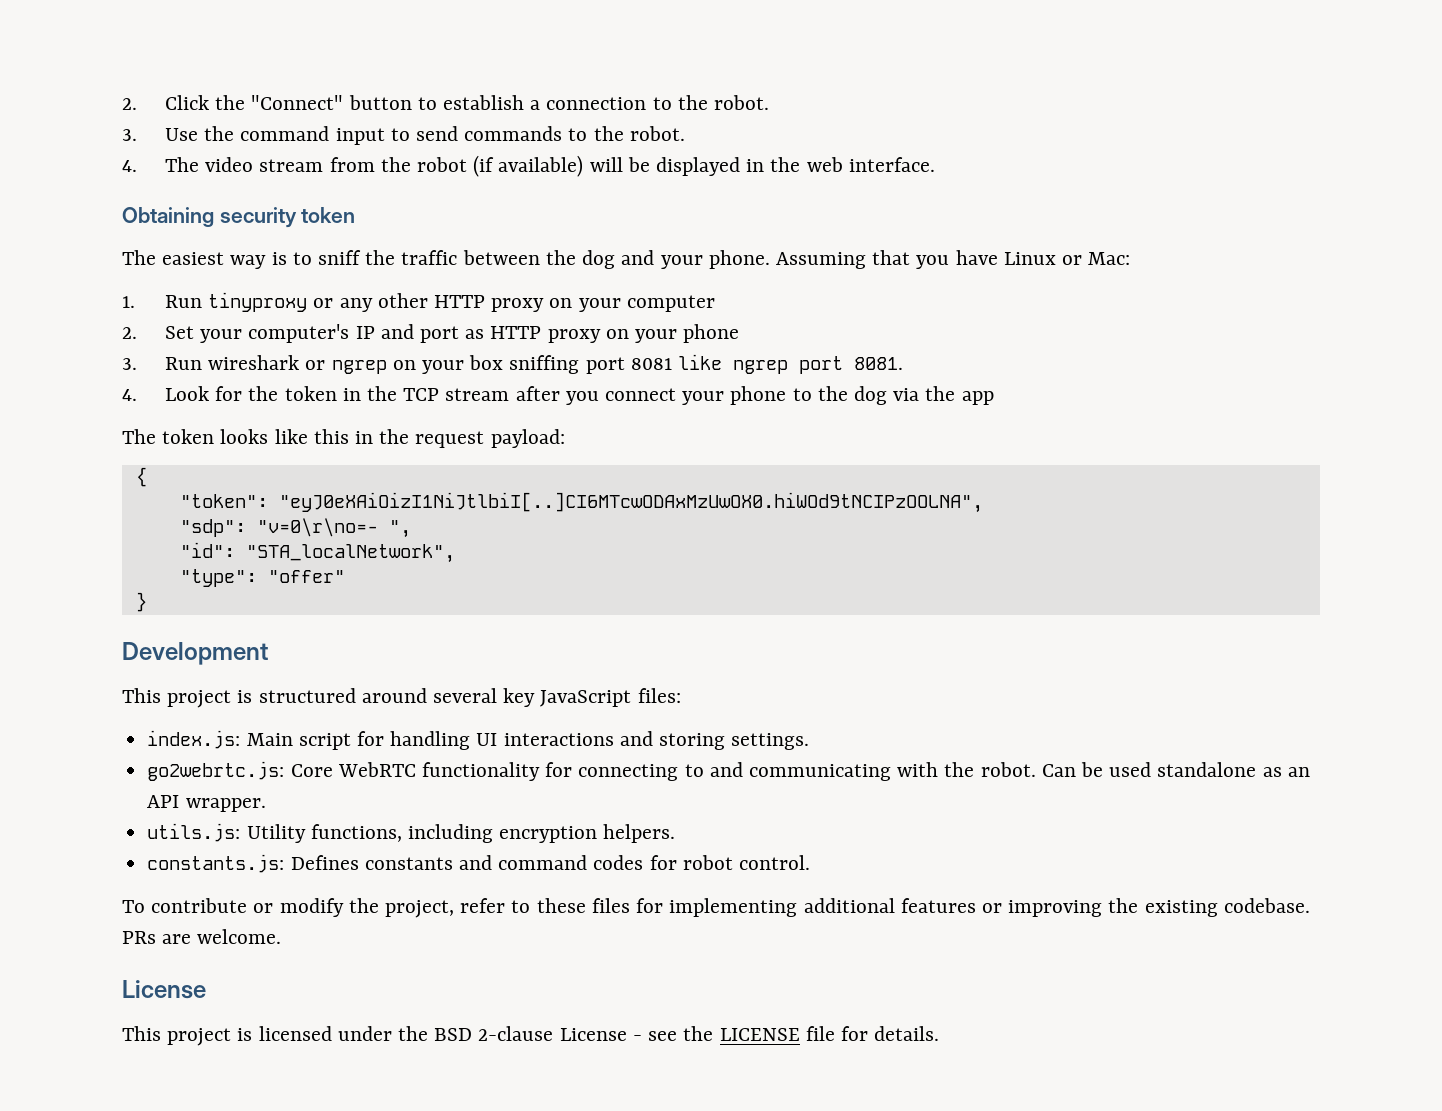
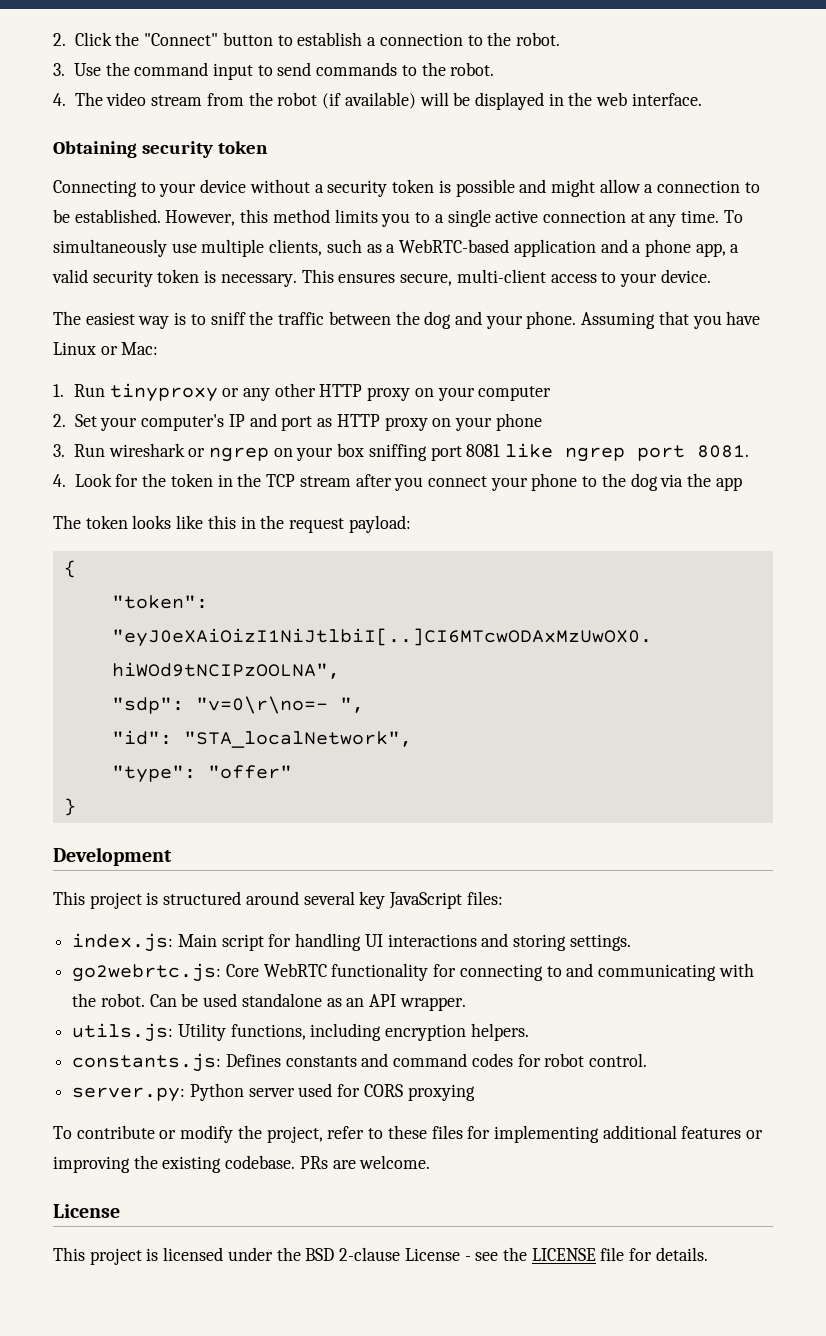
(356, 215) none -> [53,179,760,197] [53,209,743,227] [53,239,740,257] [52,269,711,287] // Connecting to your device without a security token is possible and might allow a connection to be established. However, this method limits you to a single active connection at any time. To simultaneously use multiple clients, such as a WebRTC-based application and a phone app, a valid security token is necessary. This ensures secure, multi-client access to your device.
(810, 862) none -> [72,1083,475,1102] // server.py: Python server used for CORS proxying

